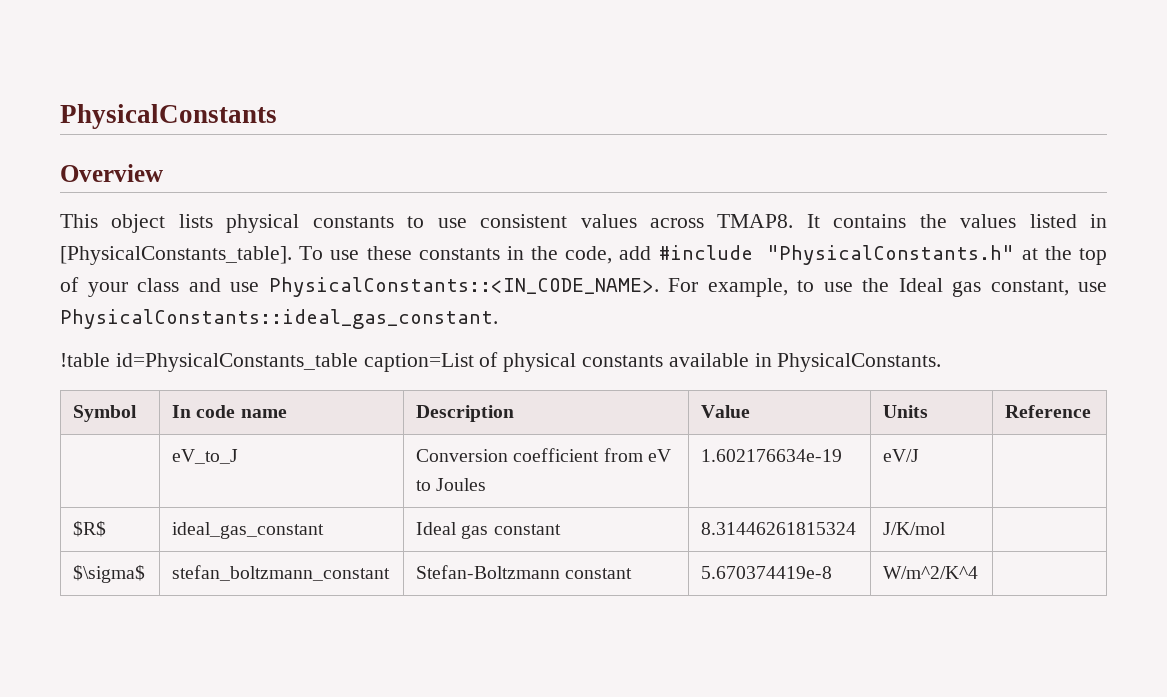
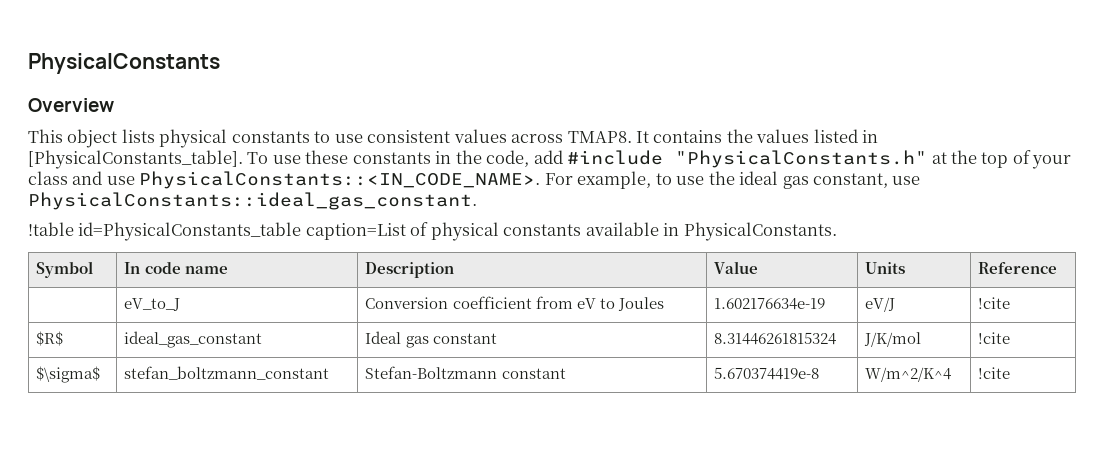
[898,278,943,292] Ideal -> [739,171,779,185] ideal
(920, 455) none -> [978,297,1011,309] !cite
(947, 528) none -> [978,332,1011,344] !cite
(979, 572) none -> [978,367,1011,379] !cite

